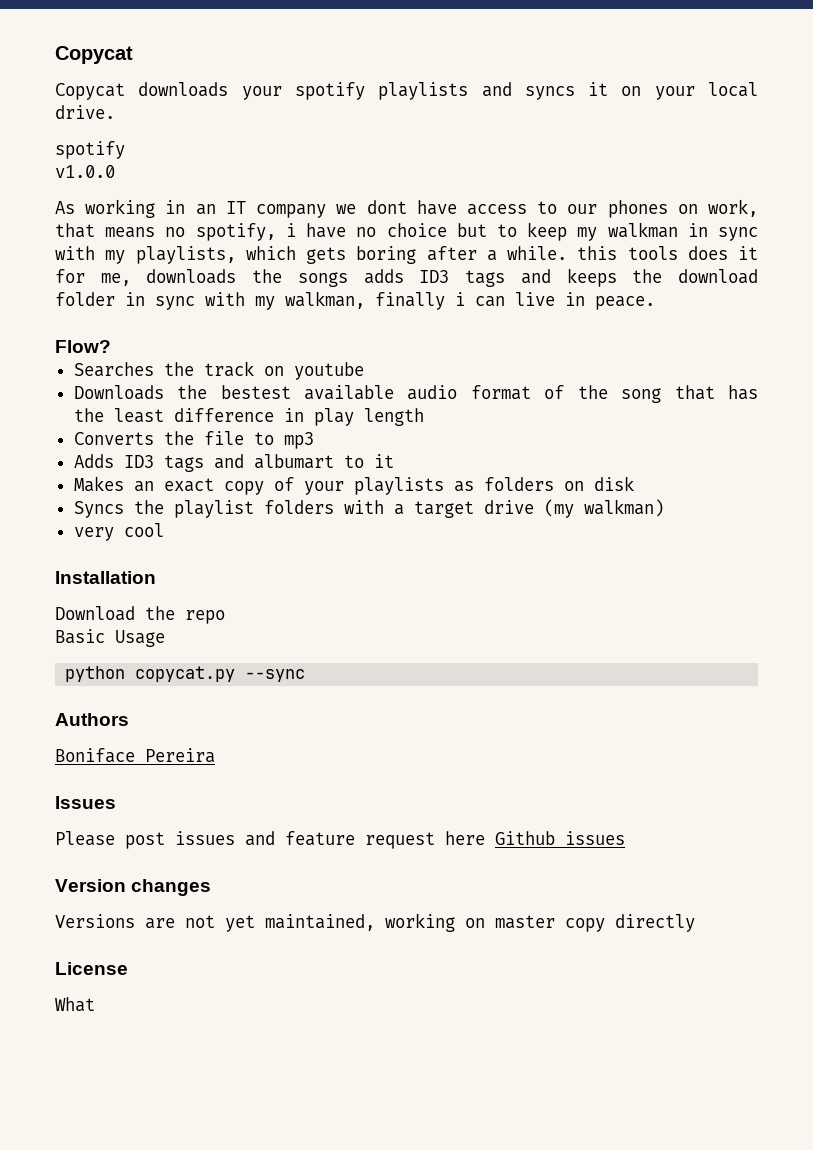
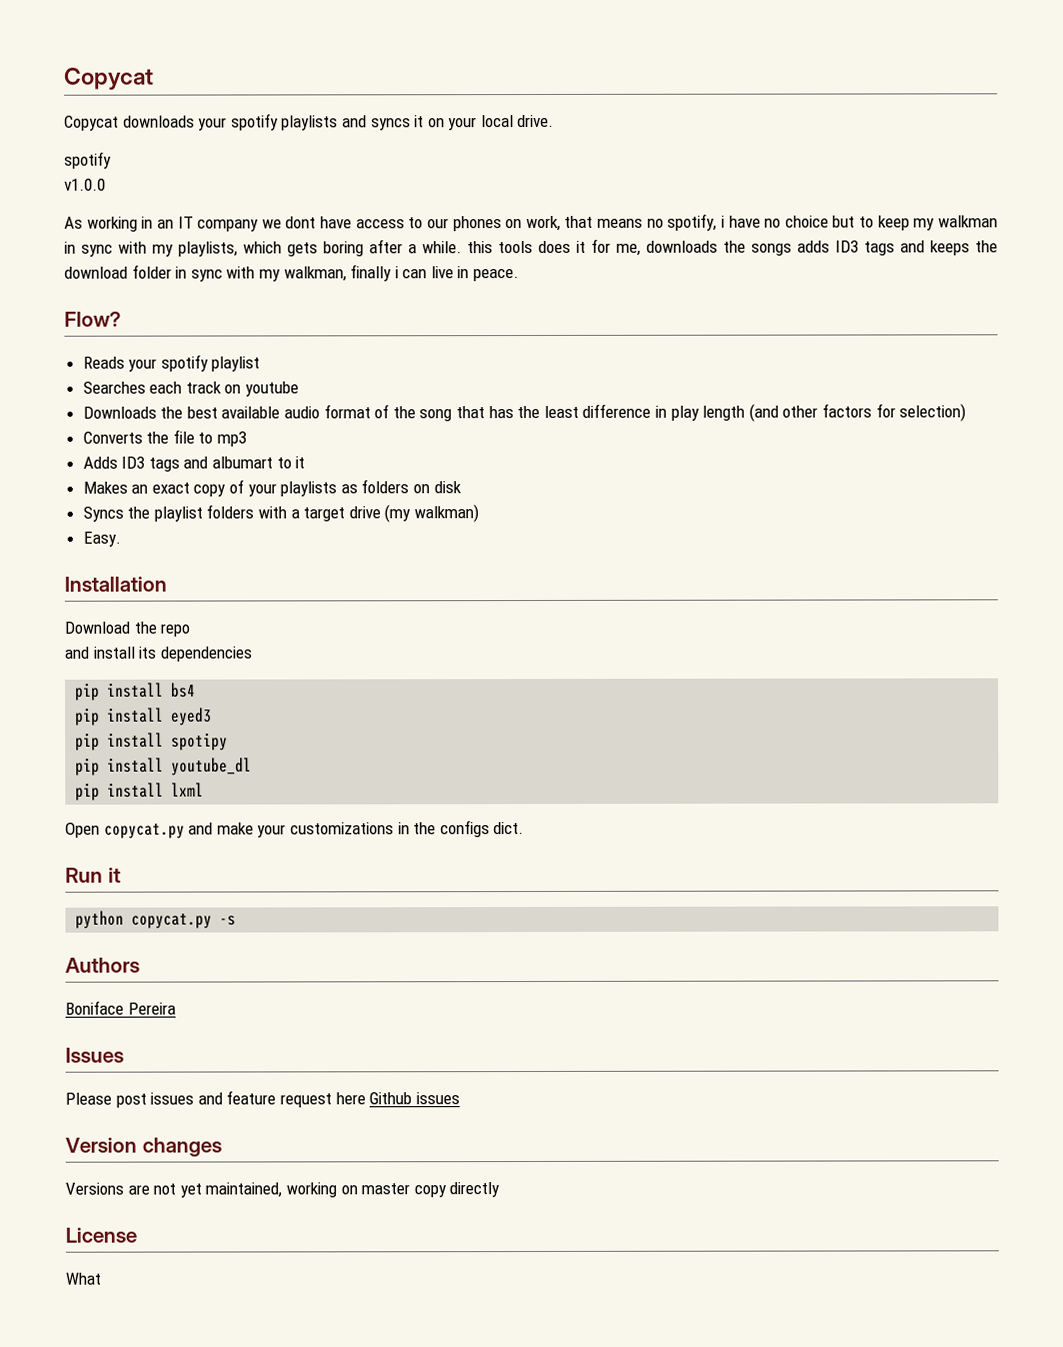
(111, 346) none -> [82,354,261,372] // Reads your spotify playlist
[163,362,194,376] the -> [149,381,183,394] each
[220,385,291,399] bestest -> [186,406,218,419] best
(424, 417) none -> [748,403,967,422] (and other factors for selection)
[73,523,164,541] very cool -> [82,531,121,547] Easy.
[55,629,165,647] Basic Usage -> [64,646,252,662] [75,682,197,701] [75,707,213,726] [75,732,229,751] [75,757,253,776] [75,782,205,801] [65,820,525,839] [65,867,121,883] and install its dependencies // pip install bs4 // pip install eyed3 // pip install spotipy // pip install youtube_dl // pip install lxml // Open copycat.py and make your customizations in the configs dict. // Run it
[245,669,306,682] --sync -> [219,915,237,926] -s

